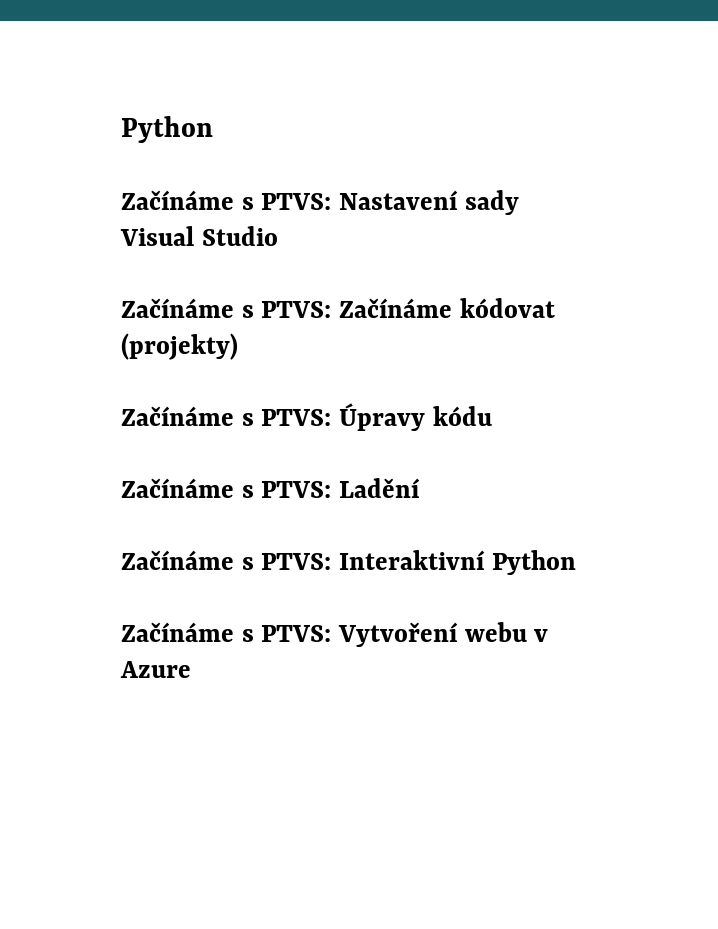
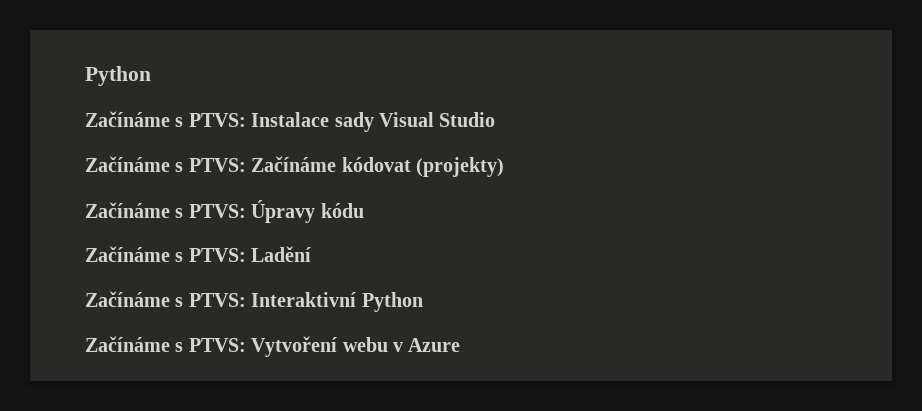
[121,116,213,143] [121,190,459,210] Python // Začínáme s PTVS: Nastavení -> [85,66,151,86] [85,111,330,127] Python // Začínáme s PTVS: Instalace

